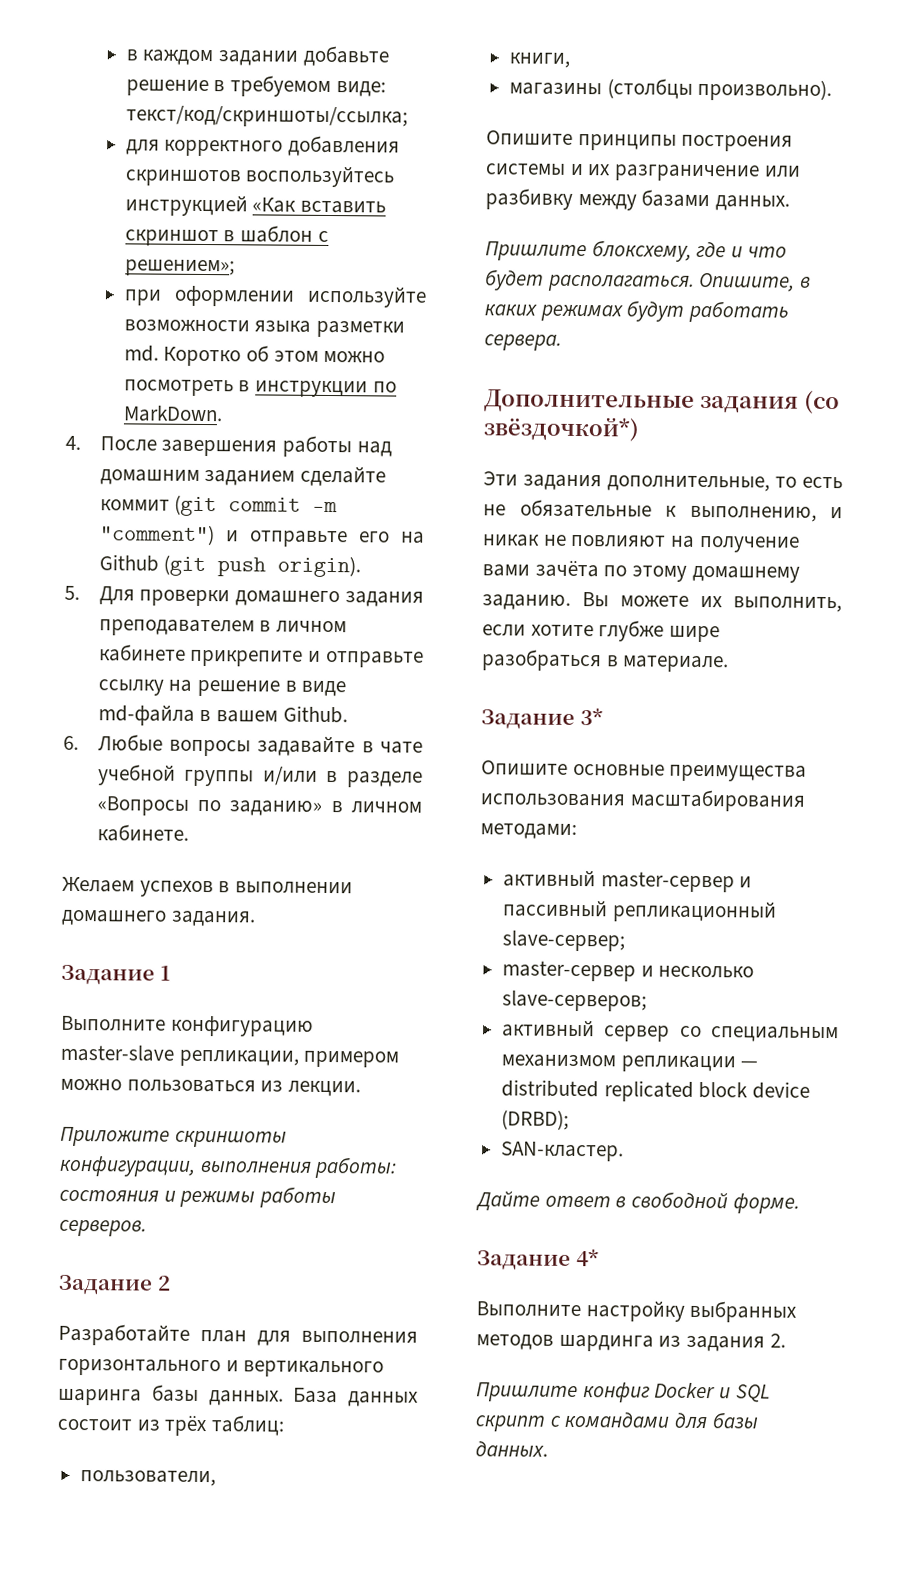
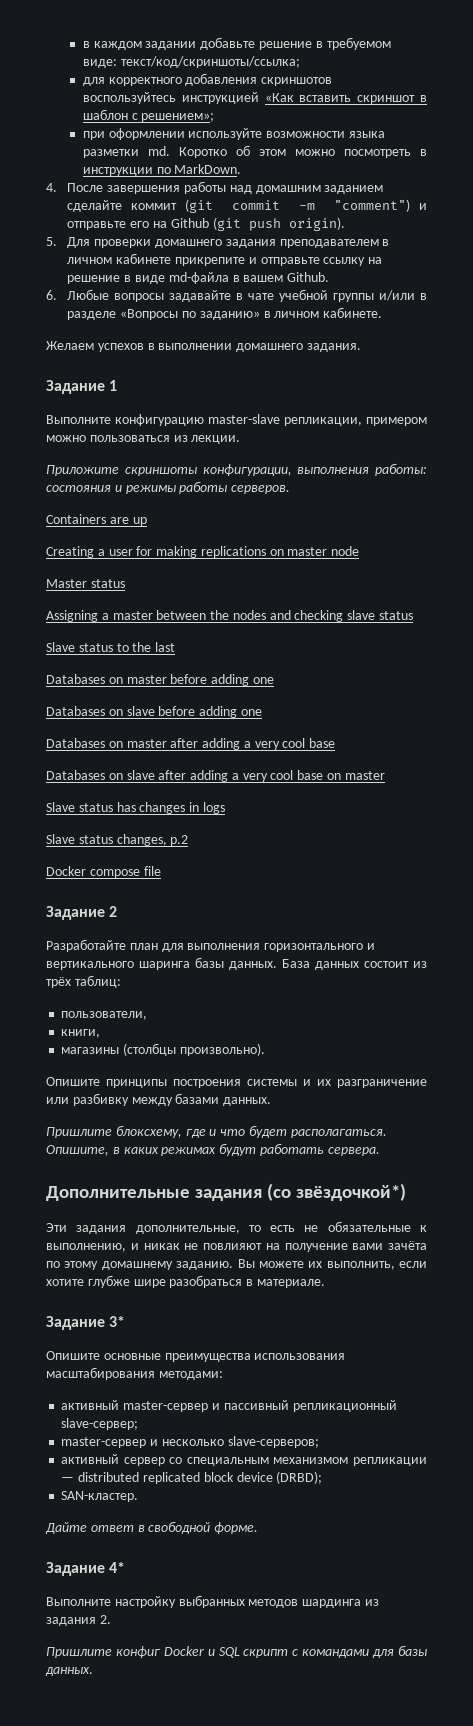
(147, 1228) none -> [46,514,147,526] [46,546,360,558] [46,579,125,588] [46,610,414,622] [46,642,176,652] [46,674,274,686] [46,706,262,718] [46,738,336,750] [46,770,385,782] [46,802,225,814] [46,834,189,846] [46,866,161,878] // Containers are up // Creating a user for making replications on master node // Master status // Assigning a master between the nodes and checking slave status // Slave status to the last // Databases on master before adding one // Databases on slave before adding one // Databases on master after adding a very cool base // Databases on slave after adding a very cool base on master // Slave status has changes in logs // Slave status changes, p.2 // Docker compose file

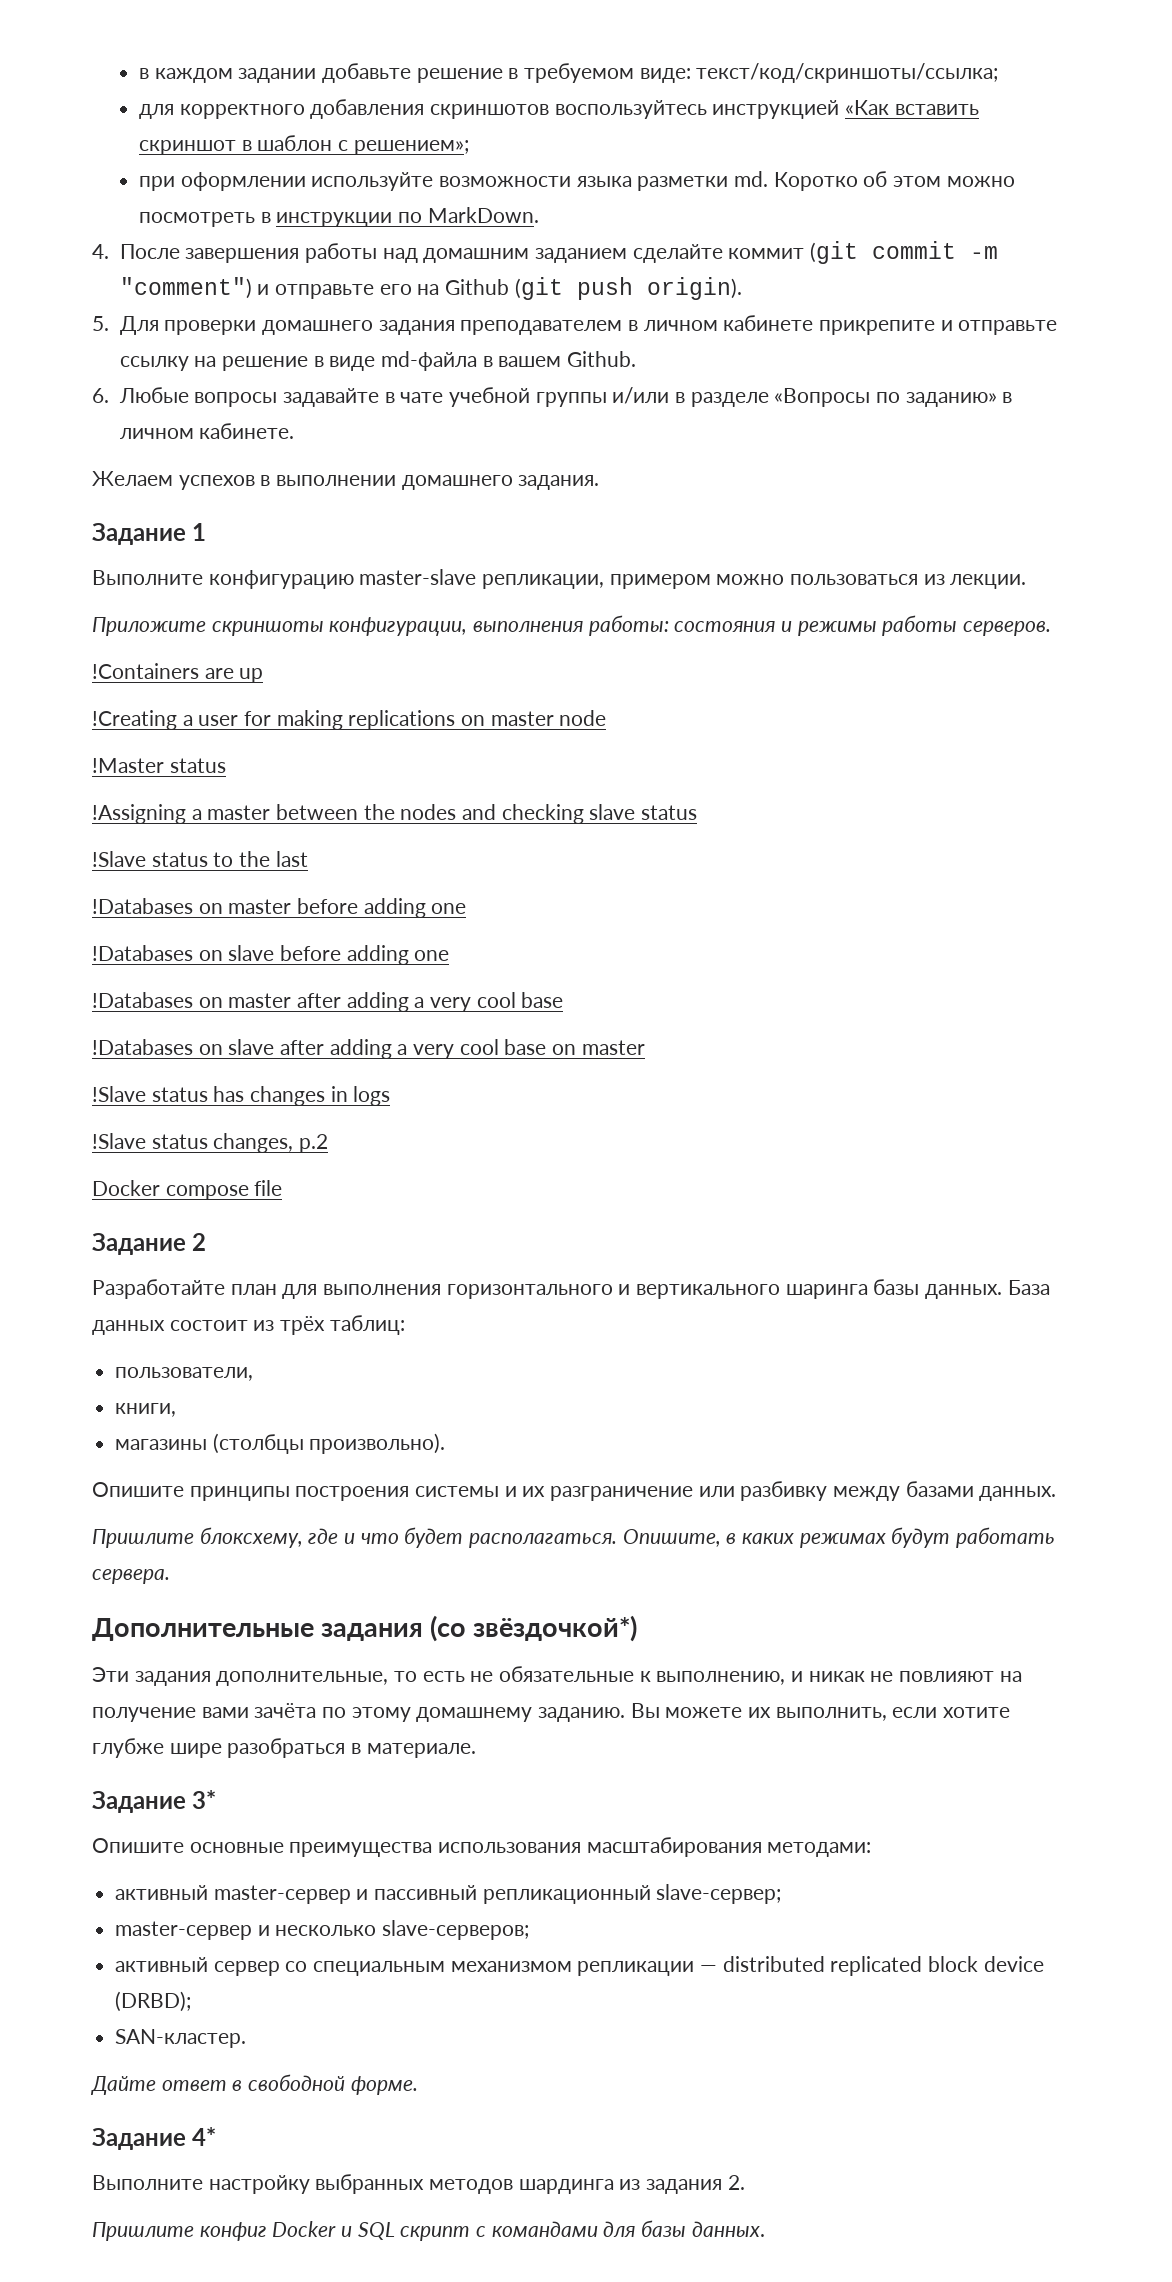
[46,514,106,524] Containers -> [92,663,199,679] !Containers
[46,546,94,558] Creating -> [92,710,177,730] !Creating
[46,579,125,588] [46,610,98,622] Master status // Assigning -> [92,758,226,773] [92,804,186,824] !Master status // !Assigning
[46,642,75,652] Slave -> [92,851,146,867] !Slave
[46,674,105,684] Databases -> [92,898,193,914] !Databases
[46,706,105,716] Databases -> [92,945,193,961] !Databases
[46,738,105,748] Databases -> [92,992,193,1008] !Databases
[46,770,105,780] Databases -> [92,1039,193,1055] !Databases
[46,802,75,812] Slave -> [92,1086,146,1102] !Slave
[46,834,75,844] Slave -> [92,1133,146,1149] !Slave

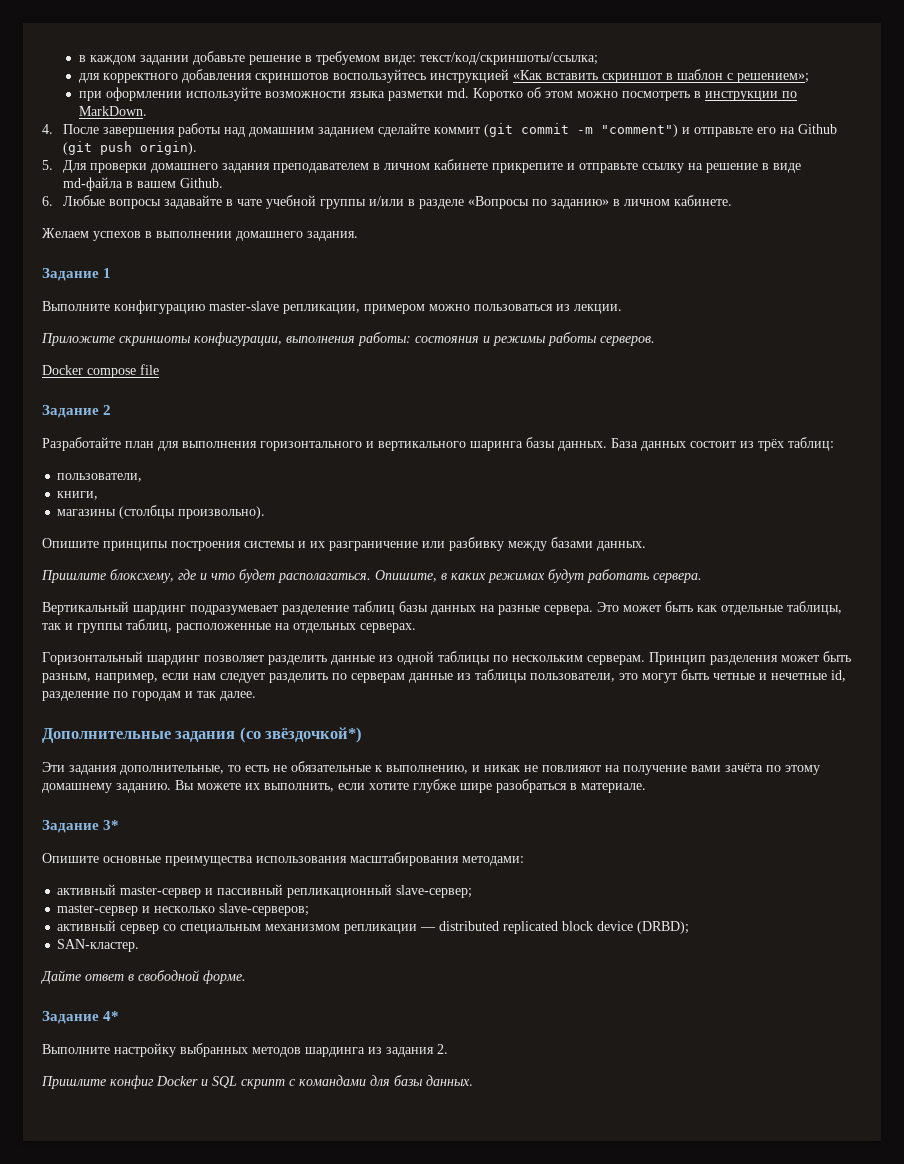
[92,663,264,683] [92,710,607,730] [92,758,226,773] [92,804,698,824] [92,851,308,867] [92,898,467,918] [92,945,450,965] [92,992,564,1012] [92,1039,645,1059] [92,1086,391,1106] [92,1133,329,1153] // !Containers are up // !Creating a user for making replications on master node // !Master status // !Assigning a master between the nodes and checking slave status // !Slave status to the last // !Databases on master before adding one // !Databases on slave before adding one // !Databases on master after adding a very cool base // !Databases on slave after adding a very cool base on master // !Slave status has changes in logs // !Slave status changes, p.2 -> (655, 341) none
(170, 1576) none -> [42,601,842,615] [42,619,416,633] [42,651,851,665] [42,669,846,683] [42,691,256,701] // Вертикальный шардинг подразумевает разделение таблиц базы данных на разные сервера. Это может быть как отдельные таблицы, так и группы таблиц, расположенные на отдельных серверах. // Горизонтальный шардинг позволяет разделить данные из одной таблицы по нескольким серверам. Принцип разделения может быть разным, например, если нам следует разделить по серверам данные из таблицы пользователи, это могут быть четные и нечетные id, разделение по городам и так далее.

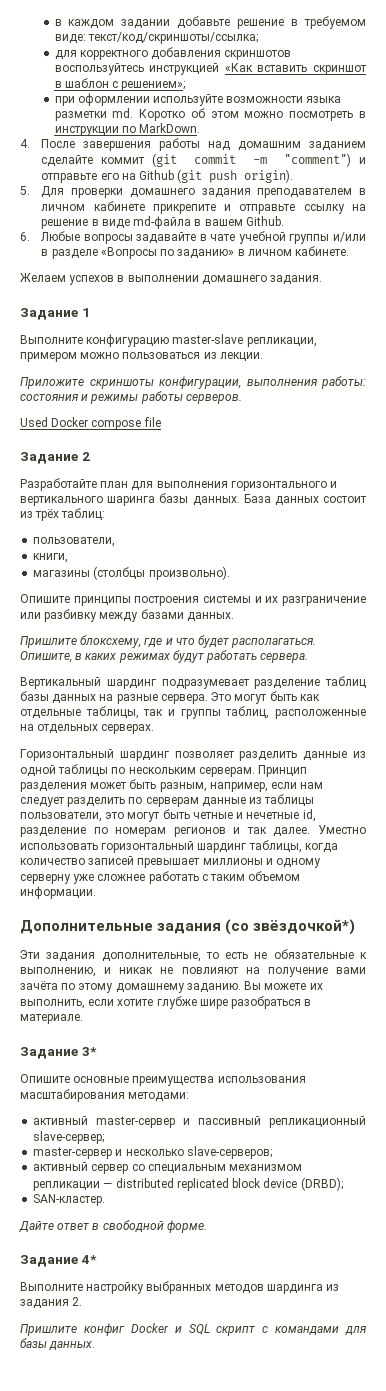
(655, 341) none -> [20,417,48,427] Used
[623,605,661,612] может -> [234,694,268,704] могут
[132,691,181,701] городам -> [115,827,226,837] номерам регионов
(256, 696) none -> [318,825,366,834] [20,840,338,853] [20,856,322,868] [20,871,301,884] [20,886,96,899] Уместно использовать горизонтальный шардинг таблицы, когда количество записей превышает миллионы и одному серверну уже сложнее работать с таким объемом информации.

